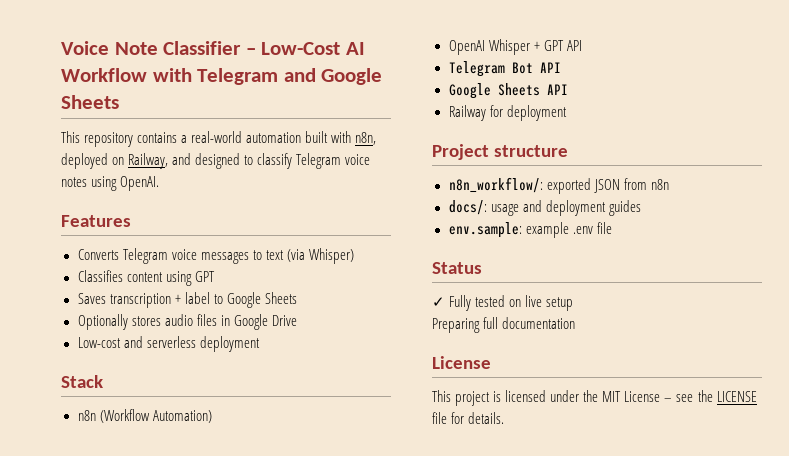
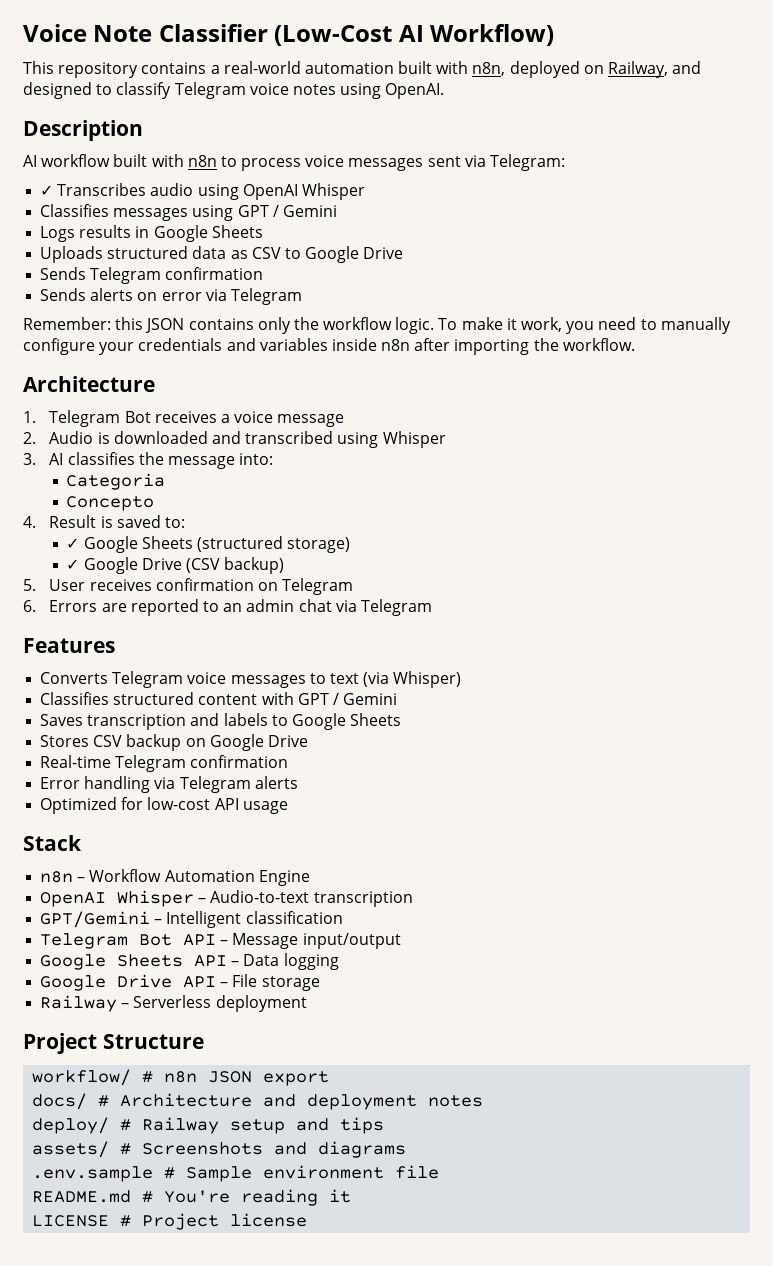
[245,42,365,55] [61,68,383,85] [61,95,119,109] – Low-Cost AI Workflow with Telegram and Google Sheets -> [274,24,555,46] (Low-Cost AI Workflow)
(160, 183) none -> [23,120,143,141] [23,154,566,171] [40,183,365,200] [40,204,337,221] [40,225,263,242] [40,246,404,263] [40,267,264,284] [40,288,302,305] [23,317,731,334] [23,338,635,355] [23,376,155,392] [23,410,345,427] [23,431,446,448] [23,452,274,469] [66,473,166,490] [66,496,155,511] [23,515,185,528] [66,536,351,553] [66,557,285,574] [23,578,354,595] [23,599,432,616] // Description // AI workflow built with n8n to process voice messages sent via Telegram: // ✓ Transcribes audio using OpenAI Whisper // Classifies messages using GPT / Gemini // Logs results in Google Sheets // Uploads structured data as CSV to Google Drive // Sends Telegram confirmation // Sends alerts on error via Telegram // Remember: this JSON contains only the workflow logic. To make it work, you need to manually configure your credentials and variables inside n8n after importing the workflow. // Architecture // 1. Telegram Bot receives a voice message // 2. Audio is downloaded and transcribed using Whisper // 3. AI classifies the message into: // Categoria // Concepto // 4. Result is saved to: // ✓ Google Sheets (structured storage) // ✓ Google Drive (CSV backup) // 5. User receives confirmation on Telegram // 6. Errors are reported to an admin chat via Telegram
[126,271,215,286] content using GPT -> [113,692,398,705] structured content with GPT / Gemini
[174,292,210,304] + label -> [190,713,268,726] and labels
[77,314,297,330] [77,336,260,352] [61,375,103,388] [77,409,212,423] [448,39,582,55] Optionally stores audio files in Google Drive // Low-cost and serverless deployment // Stack // n8n (Workflow Automation) // OpenAI Whisper + GPT API -> [40,734,308,751] [40,755,289,772] [40,776,298,793] [40,797,288,814] [23,835,82,851] [40,869,310,886] [40,890,413,907] [40,911,343,928] Stores CSV backup on Google Drive // Real-time Telegram confirmation // Error handling via Telegram alerts // Optimized for low-cost API usage // Stack // n8n – Workflow Automation Engine // OpenAI Whisper – Audio-to-text transcription // GPT/Gemini – Intelligent classification
(561, 67) none -> [220,933,401,949] – Message input/output
[448,105,503,121] // Railway for -> [231,953,339,970] [40,974,320,991] [40,995,212,1012] – Data logging // Google Drive API – File storage // Railway – Serverless
[494,145,569,157] [448,177,669,194] [448,200,641,216] [448,222,612,238] [432,262,482,274] [432,295,574,311] [432,317,576,333] [432,356,491,369] [432,390,757,406] [432,412,505,424] structure // n8n_workflow/: exported JSON from n8n // docs/: usage and deployment guides // env.sample: example .env file // Status // ✓ Fully tested on live setup // Preparing full documentation // License // This project is licensed under the MIT License – see the LICENSE file for details. -> [102,1034,204,1049] [32,1069,330,1086] [32,1093,484,1110] [32,1117,385,1134] [32,1141,407,1158] [32,1165,440,1182] [32,1189,352,1206] [32,1213,308,1230] Structure // workflow/ # n8n JSON export // docs/ # Architecture and deployment notes // deploy/ # Railway setup and tips // assets/ # Screenshots and diagrams // .env.sample # Sample environment file // README.md # You're reading it // LICENSE # Project license

